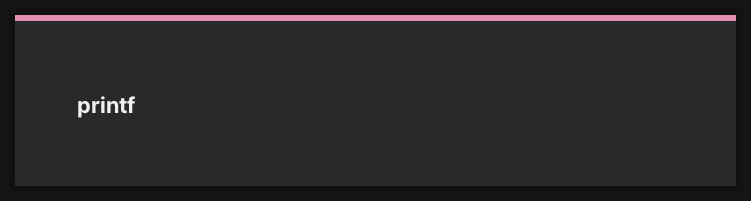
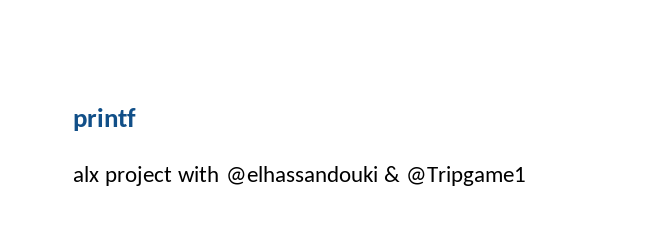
(135, 107) none -> [73,166,527,186] // alx project with @elhassandouki & @Tripgame1

